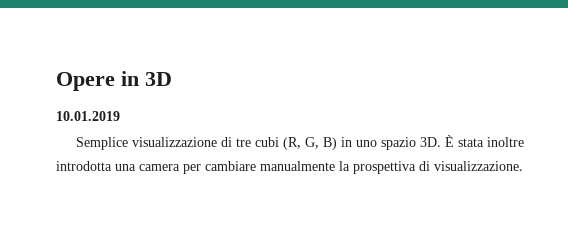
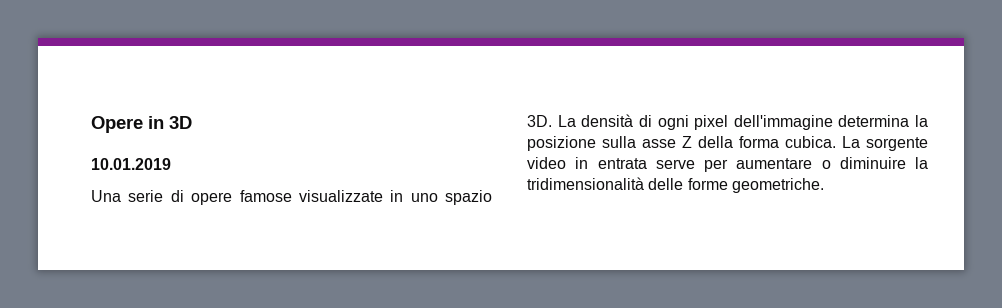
[75,135,524,150] [56,161,523,174] Semplice visualizzazione di tre cubi (R, G, B) in uno spazio 3D. È stata inoltre introdotta una camera per cambiare manualmente la prospettiva di visualizzazione. -> [91,190,492,205] [527,114,928,130] [527,136,928,151] [527,157,928,172] [527,177,824,193] Una serie di opere famose visualizzate in uno spazio 3D. La densità di ogni pixel dell'immagine determina la posizione sulla asse Z della forma cubica. La sorgente video in entrata serve per aumentare o diminuire la tridimensionalità delle forme geometriche.

